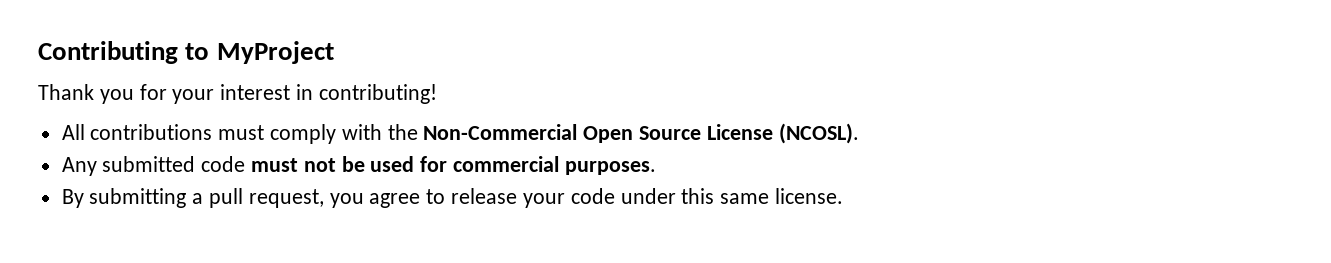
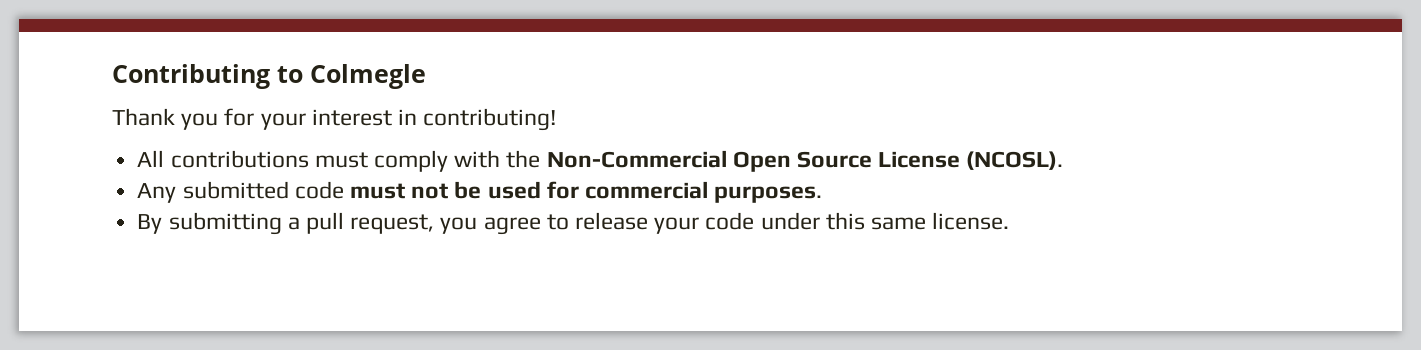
[216,41,334,64] MyProject -> [310,64,426,89] Colmegle

